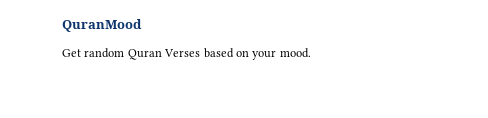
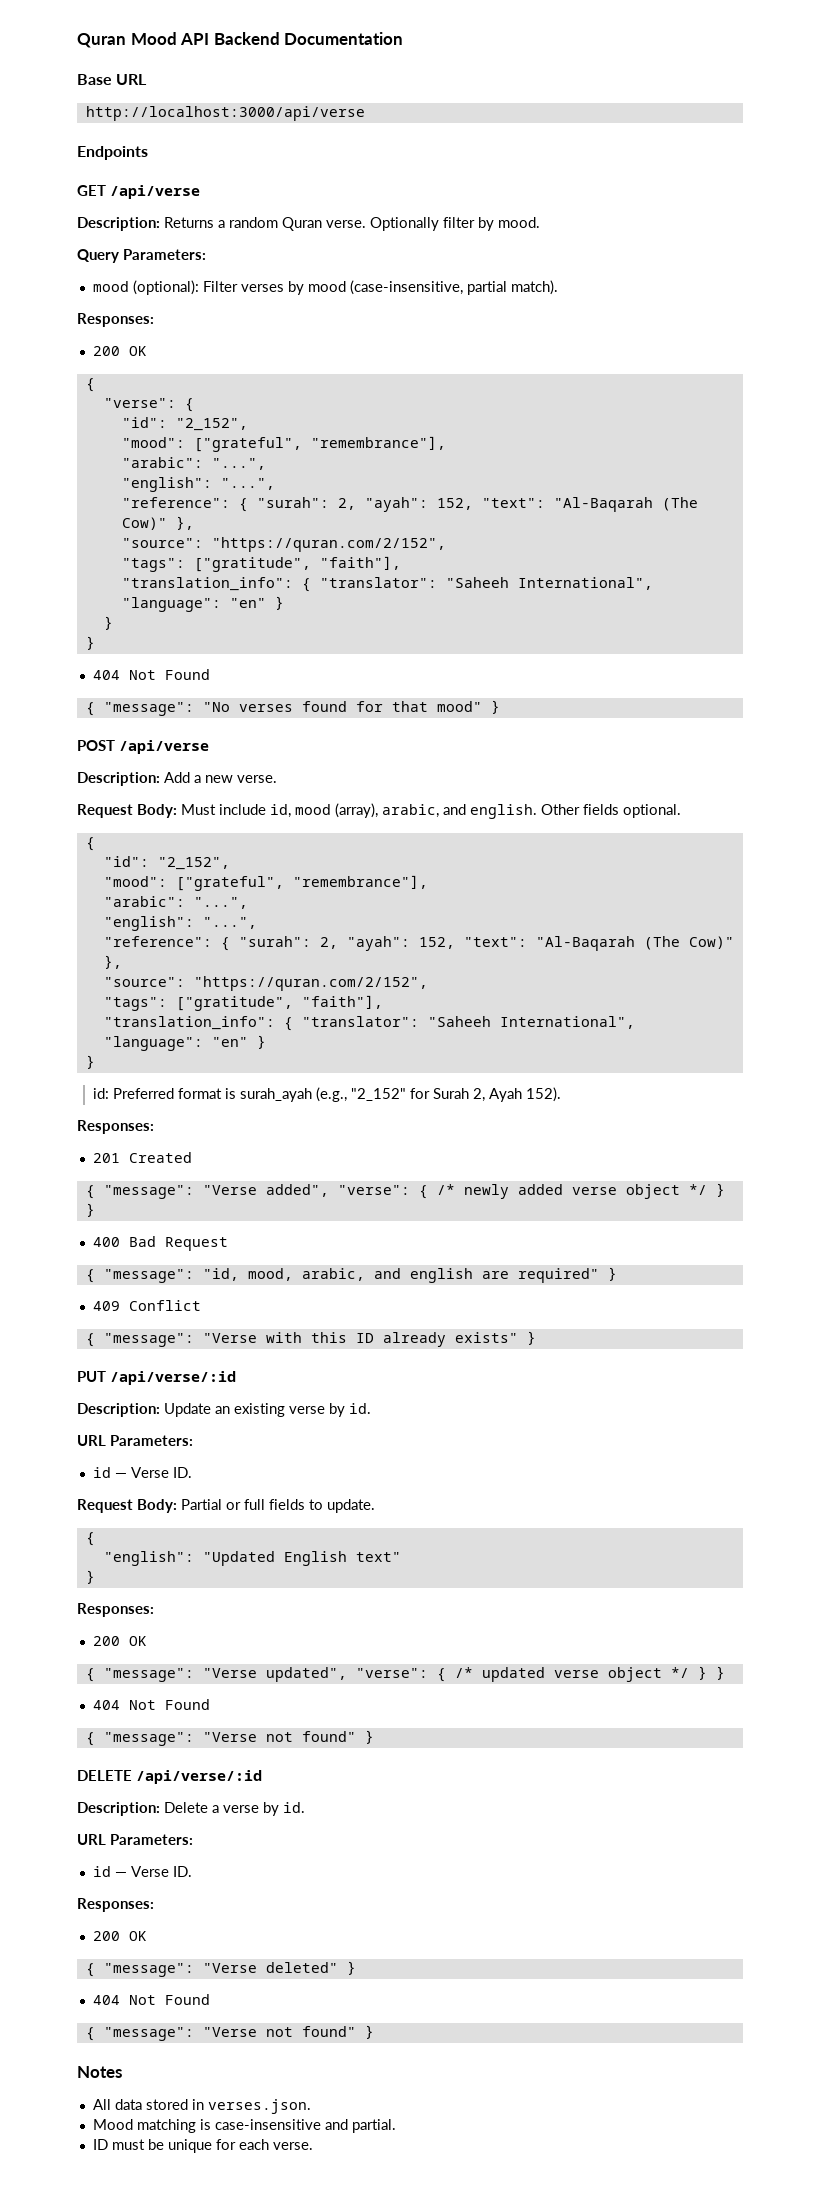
[62,19,142,32] [62,48,311,60] QuranMood // Get random Quran Verses based on your mood. -> [77,32,404,48] [77,74,148,85] [85,106,365,121] [77,146,148,160] [77,185,201,199] [77,217,540,231] [77,249,206,263] [92,280,558,295] [77,313,154,327] [92,346,147,356] [85,378,95,392] [103,398,194,412] [121,417,248,431] [121,436,446,452] [121,457,266,470] [121,477,275,492] [121,497,698,512] [121,516,194,530] [121,537,446,552] [121,556,401,572] [121,577,653,592] [121,596,284,612] [103,616,113,630] [85,636,95,650] [92,669,210,680] [85,700,500,716] [77,740,210,754] [77,772,277,786] [77,803,681,819] [85,837,95,851] [103,856,230,870] [103,875,428,891] [103,896,248,909] [103,916,257,931] [103,936,734,951] [103,955,122,969] [103,976,428,991] [103,995,383,1011] [103,1016,635,1031] [103,1035,266,1051] [85,1055,95,1069] [93,1087,562,1102] [77,1120,154,1134] [92,1152,192,1163] [85,1183,725,1199] [85,1203,95,1217] [92,1236,228,1251] [85,1267,617,1283] [92,1300,201,1311] [85,1331,536,1347] [77,1371,237,1385] [77,1403,371,1417] [77,1435,193,1446] [92,1467,192,1478] [77,1499,375,1513] [85,1532,95,1546] [103,1551,401,1566] [85,1570,95,1584] [77,1603,154,1617] [92,1636,147,1646] [85,1666,725,1682] [92,1699,210,1710] [85,1730,374,1746] [77,1770,263,1784] [77,1802,305,1816] [77,1834,193,1845] [92,1866,192,1877] [77,1898,154,1912] [92,1931,147,1941] [85,1961,356,1977] [92,1994,210,2005] [85,2025,374,2041] [77,2066,122,2078] [92,2099,311,2114] [92,2119,396,2133] [92,2139,313,2153] Quran Mood API Backend Documentation // Base URL // http://localhost:3000/api/verse // Endpoints // GET /api/verse // Description: Returns a random Quran verse. Optionally filter by mood. // Query Parameters: // mood (optional): Filter verses by mood (case-insensitive, partial match). // Responses: // 200 OK // { // "verse": { // "id": "2_152", // "mood": ["grateful", "remembrance"], // "arabic": "...", // "english": "...", // "reference": { "surah": 2, "ayah": 152, "text": "Al-Baqarah (The Cow)" }, // "source": "https://quran.com/2/152", // "tags": ["gratitude", "faith"], // "translation_info": { "translator": "Saheeh International", "language": "en" } // } // } // 404 Not Found // { "message": "No verses found for that mood" } // POST /api/verse // Description: Add a new verse. // Request Body: Must include id, mood (array), arabic, and english. Other fields optional. // { // "id": "2_152", // "mood": ["grateful", "remembrance"], // "arabic": "...", // "english": "...", // "reference": { "surah": 2, "ayah": 152, "text": "Al-Baqarah (The Cow)" }, // "source": "https://quran.com/2/152", // "tags": ["gratitude", "faith"], // "translation_info": { "translator": "Saheeh International", "language": "en" } // } // id: Preferred format is surah_ayah (e.g., "2_152" for Surah 2, Ayah 152). // Responses: // 201 Created // { "message": "Verse added", "verse": { /* newly added verse object */ } } // 400 Bad Request // { "message": "id, mood, arabic, and english are required" } // 409 Conflict // { "message": "Verse with this ID already exists" } // PUT /api/verse/:id // Description: Update an existing verse by id. // URL Parameters: // id — Verse ID. // Request Body: Partial or full fields to update. // { // "english": "Updated English text" // } // Responses: // 200 OK // { "message": "Verse updated", "verse": { /* updated verse object */ } } // 404 Not Found // { "message": "Verse not found" } // DELETE /api/verse/:id // Description: Delete a verse by id. // URL Parameters: // id — Verse ID. // Responses: // 200 OK // { "message": "Verse deleted" } // 404 Not Found // { "message": "Verse not found" } // Notes // All data stored in verses.json. // Mood matching is case-insensitive and partial. // ID must be unique for each verse.

